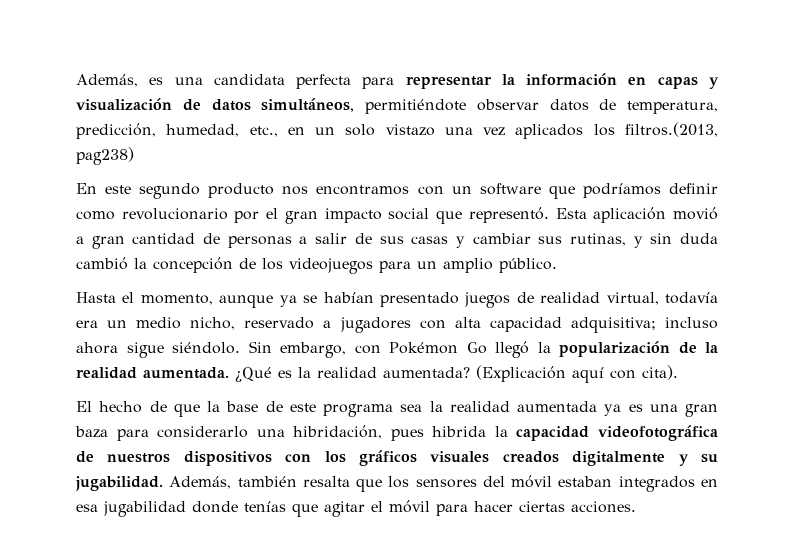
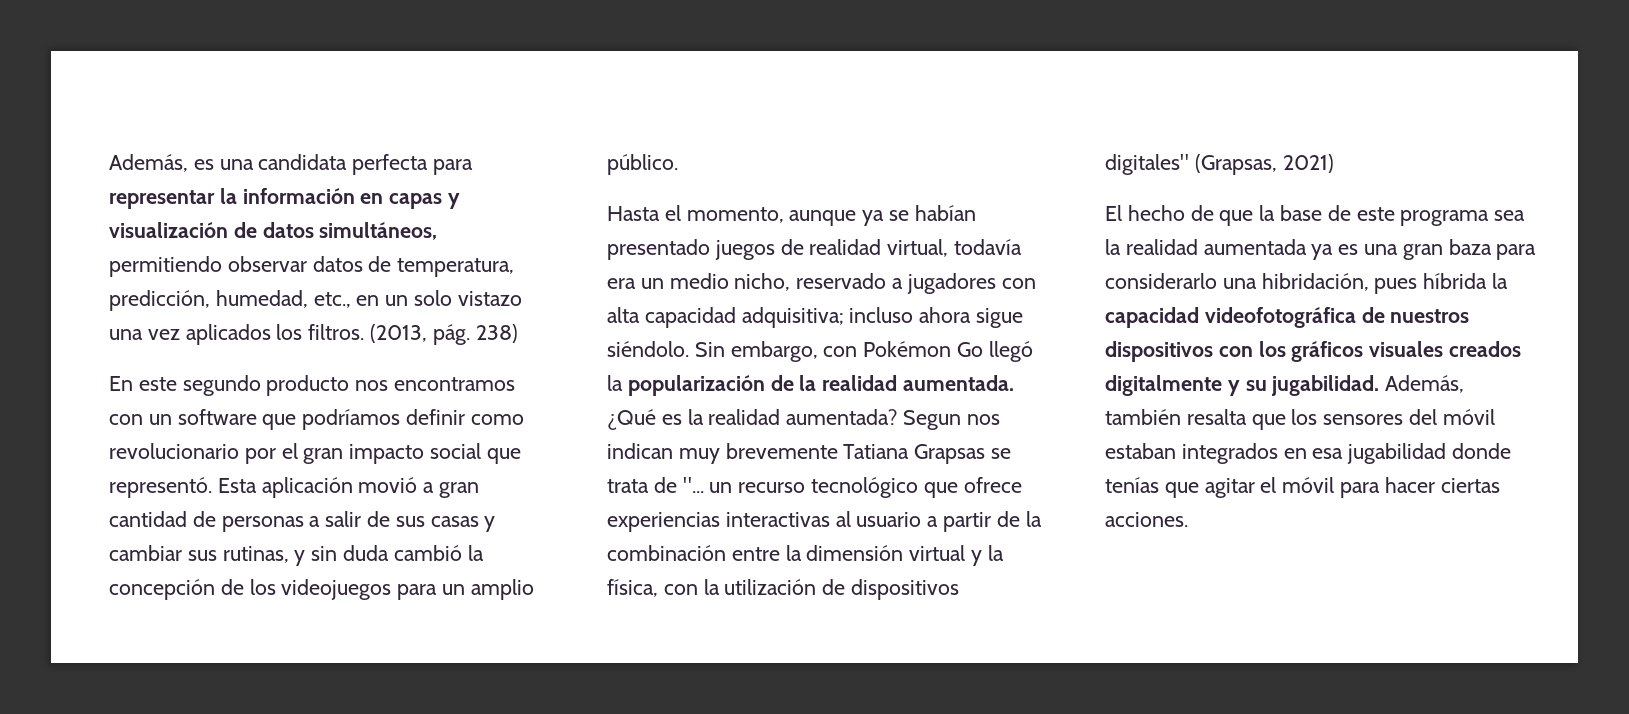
[365,99,466,114] permitiéndote -> [109,256,222,277] permitiendo
[624,122,718,137] [76,147,134,165] filtros.(2013, pag238) -> [308,324,518,345] filtros. (2013, pág. 238)
[476,365,678,383] (Explicación aquí con cita). -> [903,410,1000,430] [607,443,1012,464] [607,477,1022,498] [607,511,1042,532] [607,545,1004,566] [607,579,960,600] [1105,154,1334,175] Segun nos indican muy brevemente Tatiana Grapsas se trata de "... un recurso tecnológico que ofrece experiencias interactivas al usuario a partir de la combinación entre la dimensión virtual y la física, con la utilización de dispositivos digitales" (Grapsas, 2021)
[432,426,487,437] hibrida -> [1423,273,1488,289] híbrida

